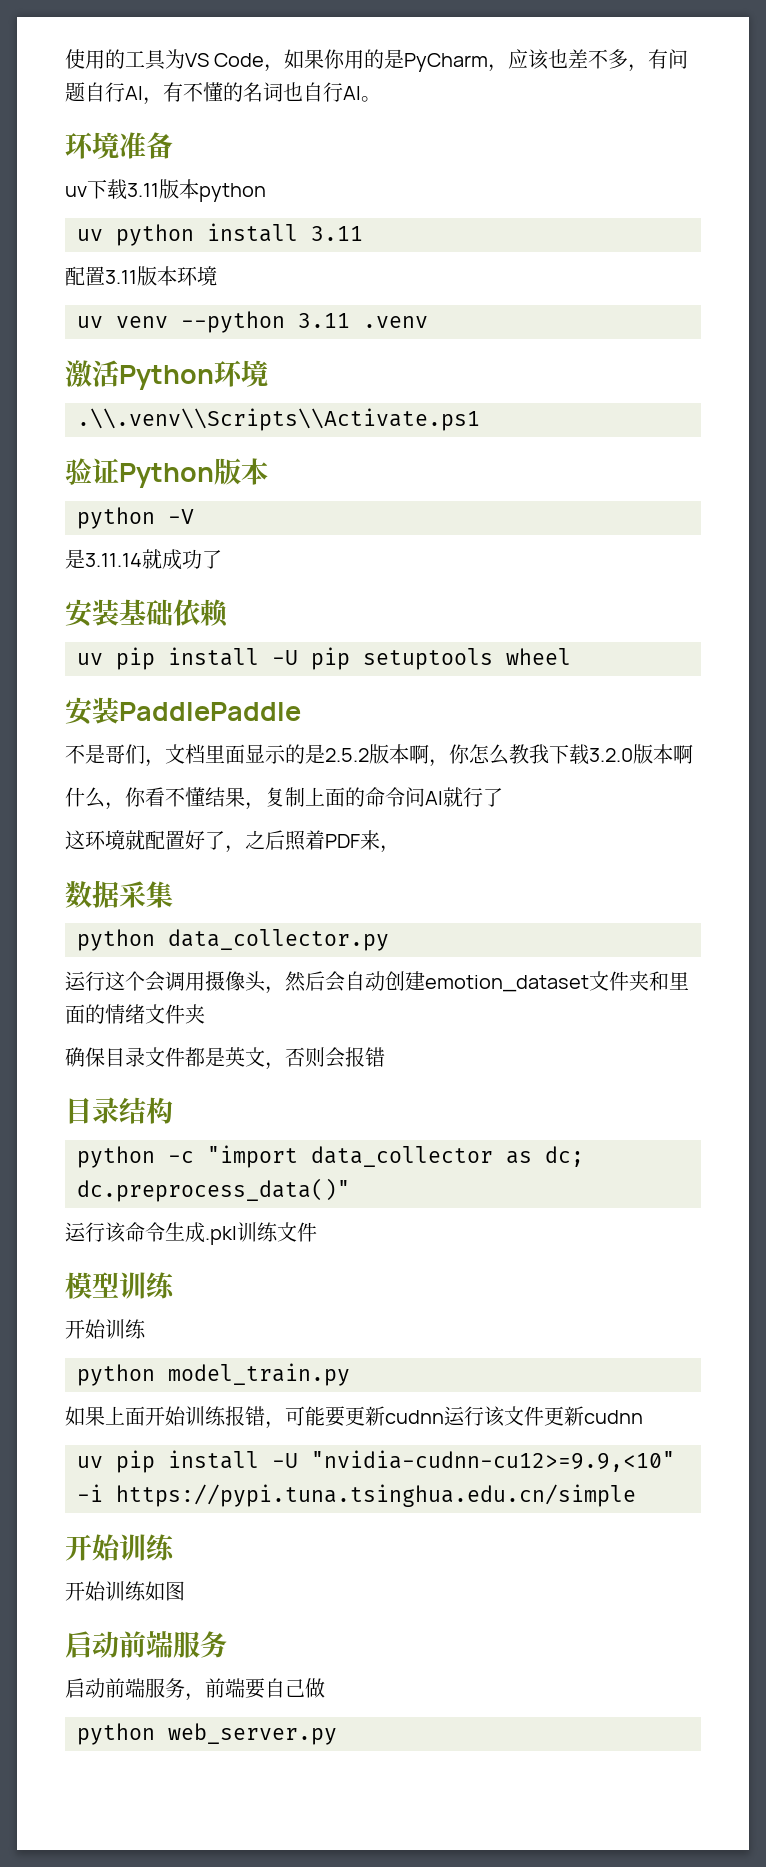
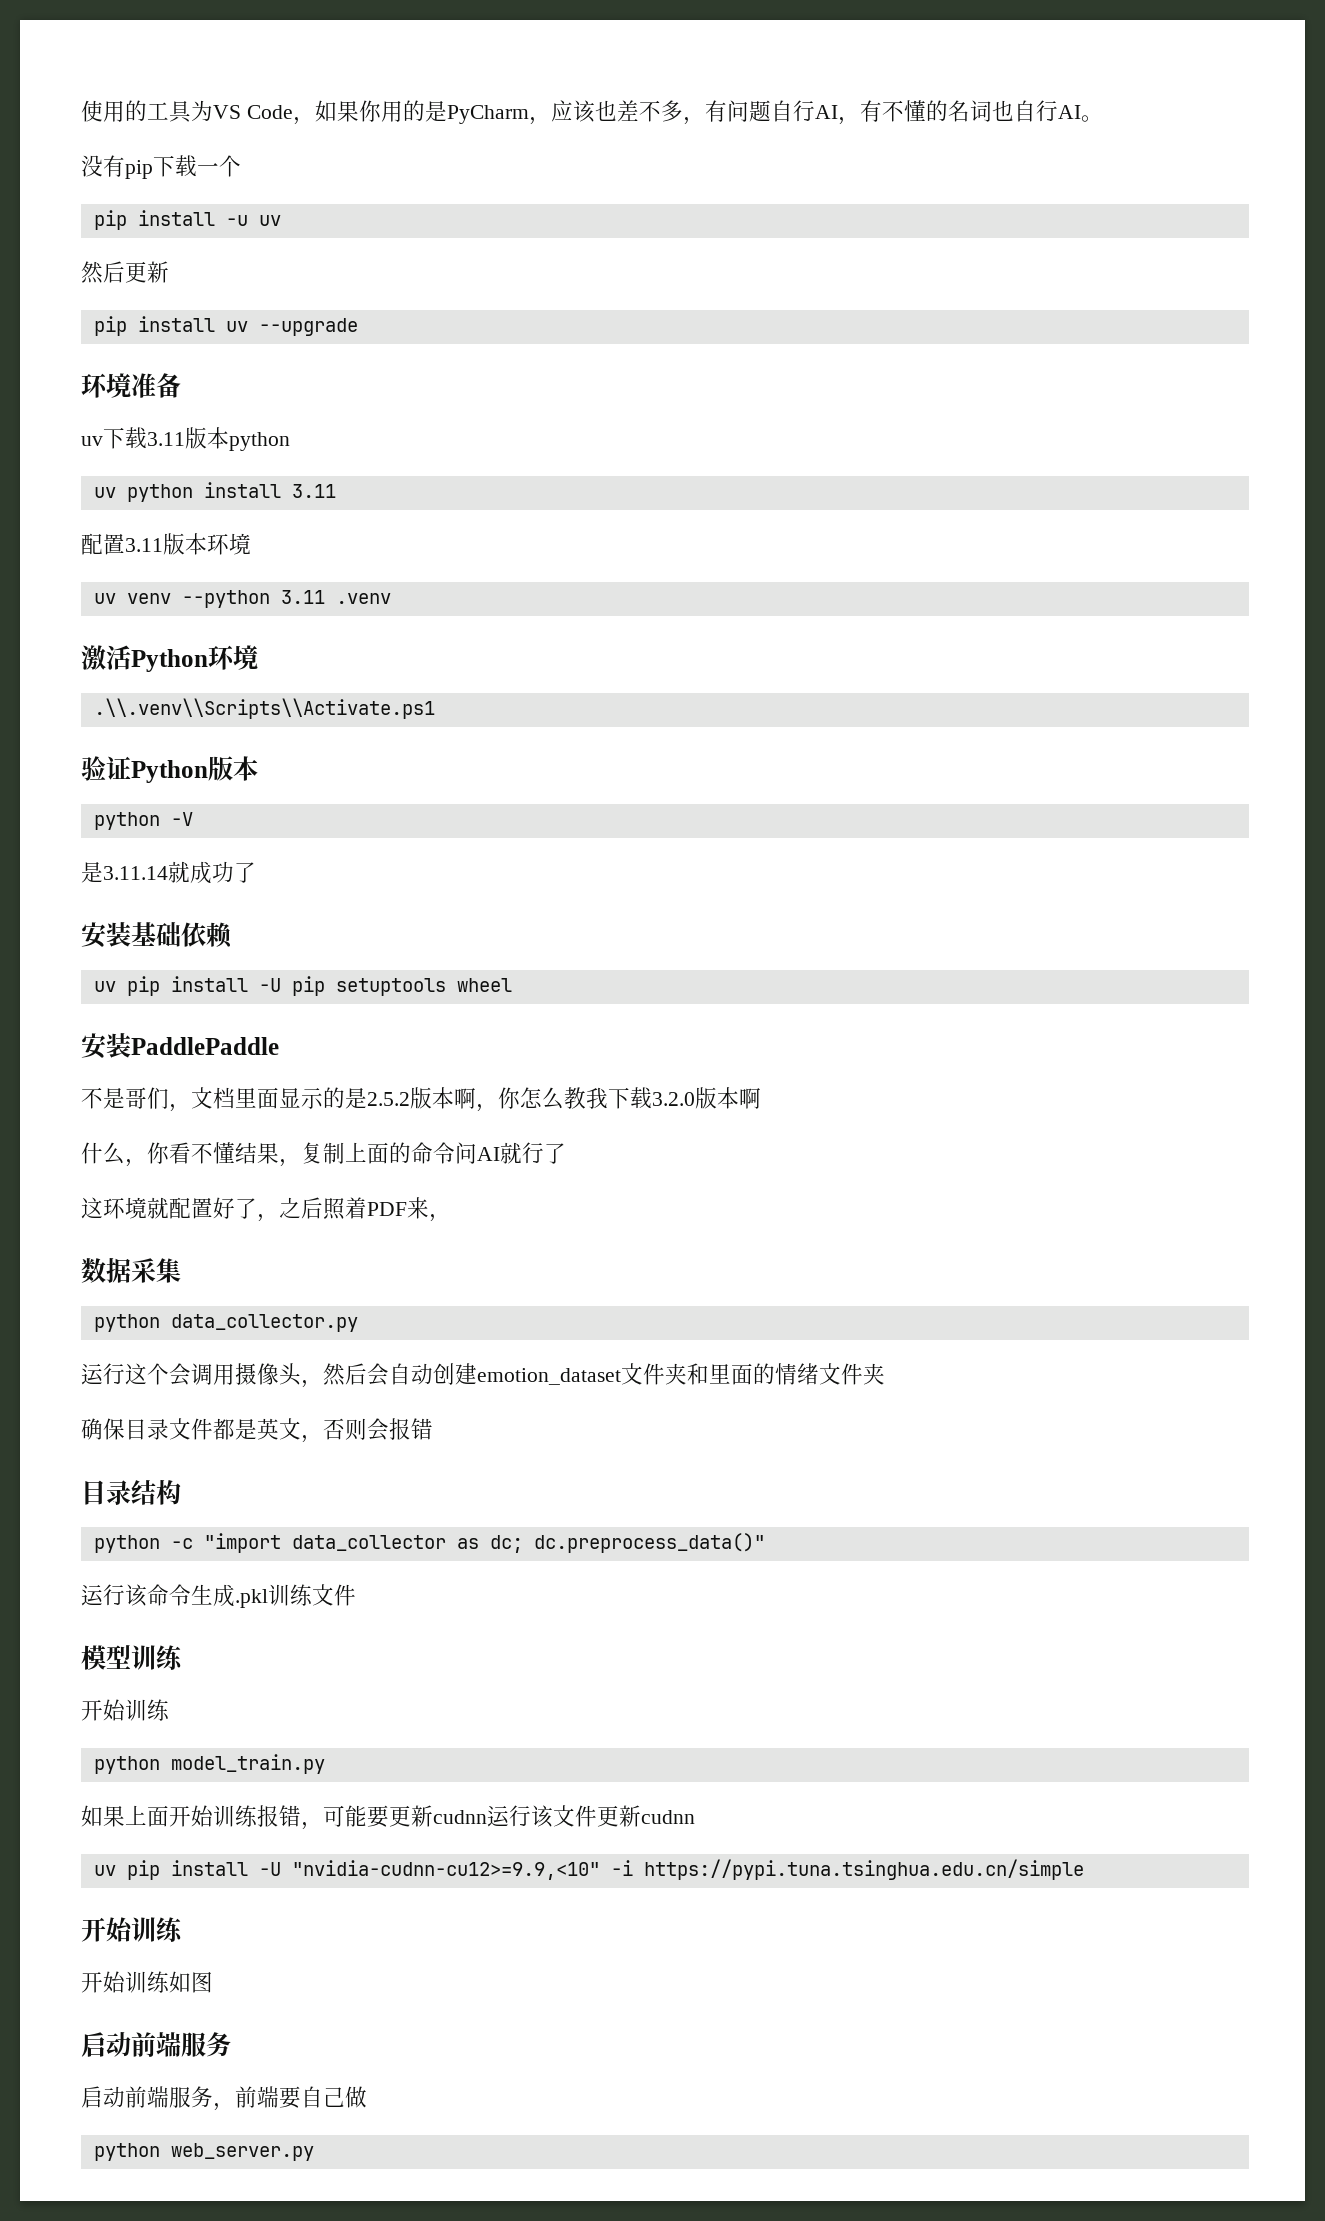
(381, 99) none -> [81,155,241,179] [93,210,281,230] [81,261,169,284] [93,316,358,336] // 没有pip下载一个 // pip install -u uv // 然后更新 // pip install uv --upgrade

